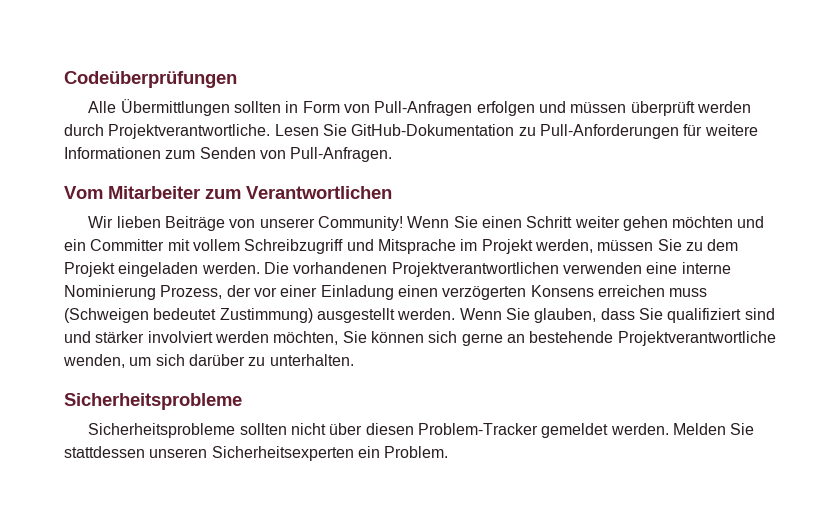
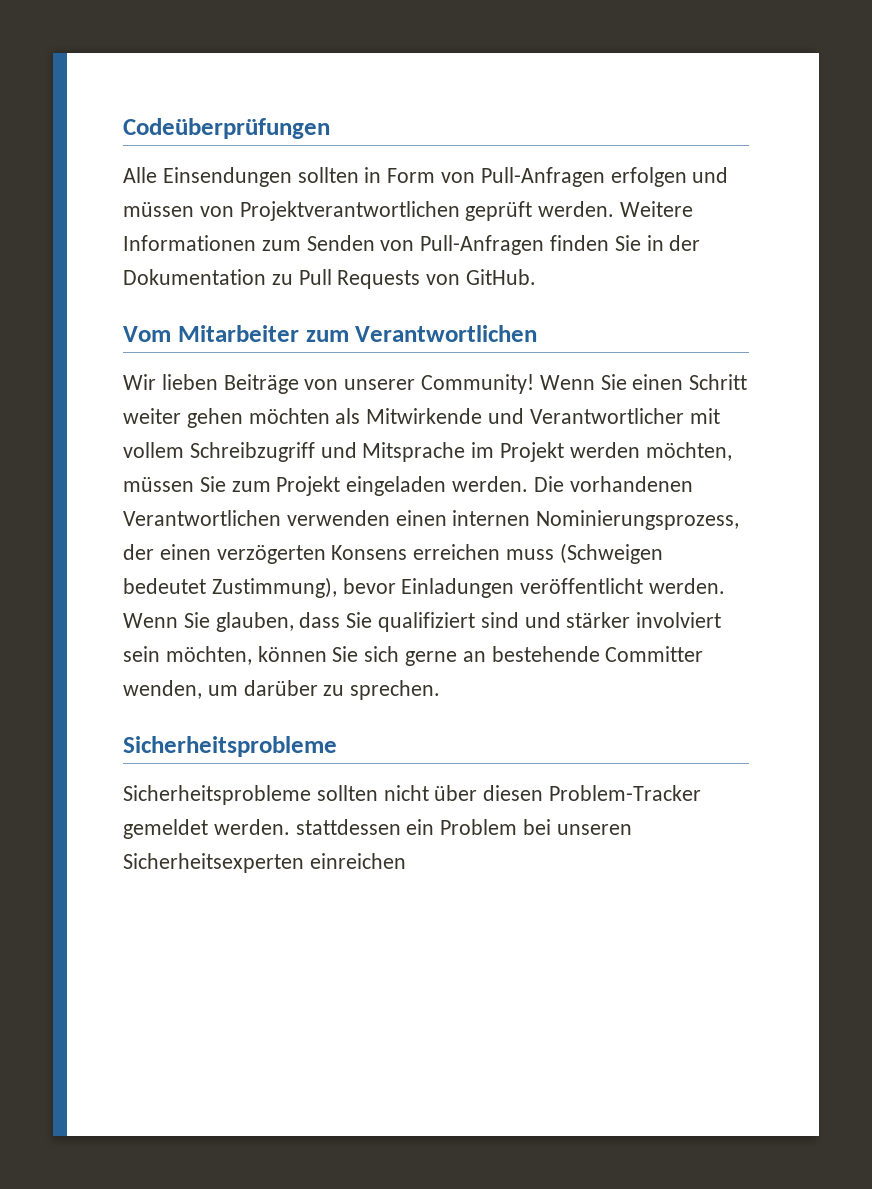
[120,99,230,116] Übermittlungen -> [162,167,292,187] Einsendungen
[630,101,751,116] [64,124,758,139] [64,147,393,162] überprüft werden durch Projektverantwortliche. Lesen Sie GitHub-Dokumentation zu Pull-Anforderungen für weitere Informationen zum Senden von Pull-Anfragen. -> [199,201,694,221] [123,235,701,255] [123,269,537,289] von Projektverantwortlichen geprüft werden. Weitere Informationen zum Senden von Pull-Anfragen finden Sie in der Dokumentation zu Pull Requests von GitHub.
[737,216,765,228] [64,239,165,251] und ein Committer -> [335,408,684,424] als Mitwirkende und Verantwortlicher
[534,239,739,253] werden, müssen Sie zu dem -> [569,442,732,461] [123,476,271,492] werden möchten, müssen Sie zum
[391,262,731,277] [64,285,394,300] Projektverantwortlichen verwenden eine interne Nominierung Prozess, der vor einer Einladung -> [123,510,740,530] [123,544,154,560] Verantwortlichen verwenden einen internen Nominierungsprozess, der
[219,308,395,323] Zustimmung) ausgestellt -> [211,577,644,598] Zustimmung), bevor Einladungen veröffentlicht
[214,331,424,345] werden möchten, Sie können -> [123,646,359,665] sein möchten, können Sie
[617,331,776,346] Projektverantwortliche -> [605,646,704,662] Committer
[155,354,185,366] sich -> (238, 690) none
[269,354,354,366] unterhalten. -> [350,680,441,700] sprechen.
[672,423,755,435] [64,446,449,461] Melden Sie stattdessen unseren Sicherheitsexperten ein Problem. -> [295,819,632,835] [123,853,406,873] stattdessen ein Problem bei unseren Sicherheitsexperten einreichen

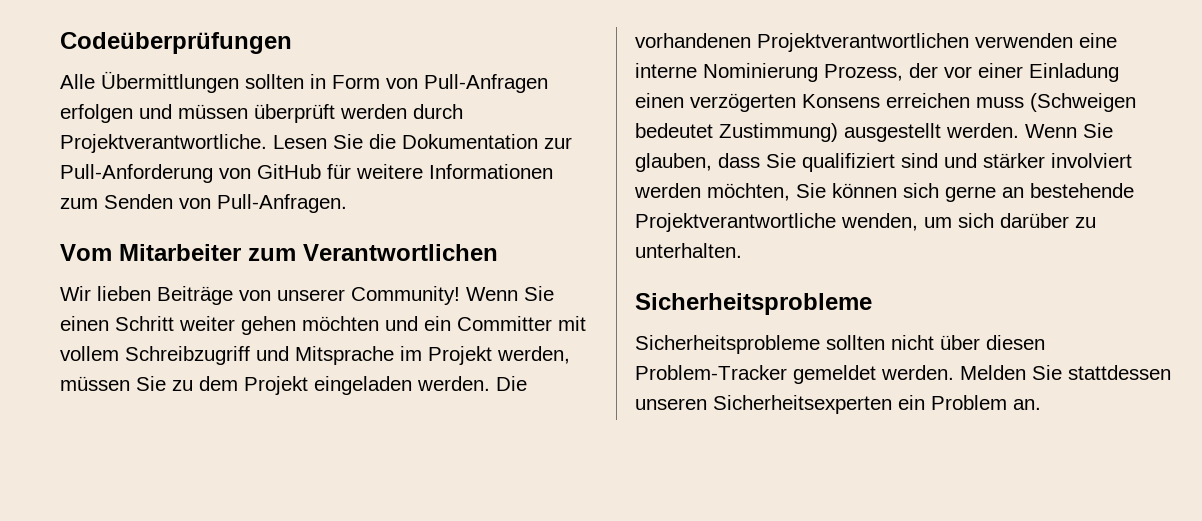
[162,167,292,187] Einsendungen -> [101,71,239,93] Übermittlungen
[199,201,694,221] [123,235,701,255] [123,269,537,289] von Projektverantwortlichen geprüft werden. Weitere Informationen zum Senden von Pull-Anfragen finden Sie in der Dokumentation zu Pull Requests von GitHub. -> [254,104,463,123] [60,134,572,153] [60,164,553,183] [60,194,347,213] überprüft werden durch Projektverantwortliche. Lesen Sie die Dokumentation zur Pull-Anforderung von GitHub für weitere Informationen zum Senden von Pull-Anfragen.
[335,408,684,424] als Mitwirkende und Verantwortlicher -> [385,316,552,331] und ein Committer
[569,442,732,461] [123,476,271,492] werden möchten, müssen Sie zum -> [497,346,570,364] [60,376,238,391] werden, müssen Sie zu dem
[123,510,740,530] [123,544,154,560] Verantwortlichen verwenden einen internen Nominierungsprozess, der -> [757,33,1117,52] [635,63,1119,82] Projektverantwortlichen verwenden eine interne Nominierung Prozess, der vor einer Einladung
[211,577,644,598] Zustimmung), bevor Einladungen veröffentlicht -> [719,123,941,142] Zustimmung) ausgestellt
[123,646,359,665] sein möchten, können Sie -> [634,183,897,201] werden möchten, Sie können
[605,646,704,662] Committer -> [635,213,836,232] Projektverantwortliche
(238, 690) none -> [958,213,994,228] sich
[350,680,441,700] sprechen. -> [635,243,742,258] unterhalten.
[295,819,632,835] [123,853,406,873] stattdessen ein Problem bei unseren Sicherheitsexperten einreichen -> [960,365,1171,380] [635,395,1041,414] Melden Sie stattdessen unseren Sicherheitsexperten ein Problem an.

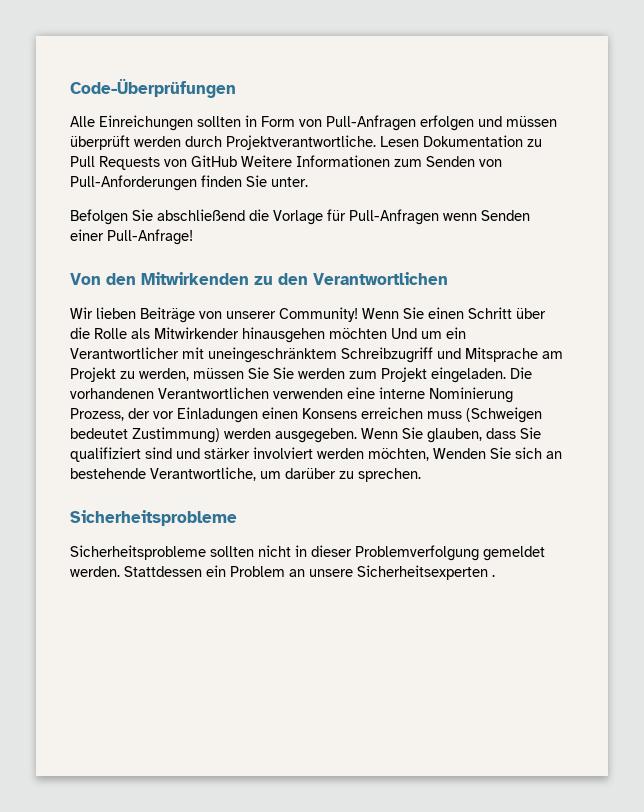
[60,32,292,54] Codeüberprüfungen -> [70,78,236,98] Code-Überprüfungen
[101,71,239,93] Übermittlungen -> [99,115,193,131] Einreichungen
[333,134,572,149] [60,164,553,183] [60,194,347,213] [60,244,296,261] Sie die Dokumentation zur Pull-Anforderung von GitHub für weitere Informationen zum Senden von Pull-Anfragen. // Vom Mitarbeiter zum -> [423,135,542,147] [70,155,502,170] [70,175,308,191] [70,209,530,225] [70,229,193,245] [70,272,308,285] Dokumentation zu Pull Requests von GitHub Weitere Informationen zum Senden von Pull-Anforderungen finden Sie unter. // Befolgen Sie abschließend die Vorlage für Pull-Anfragen wenn Senden einer Pull-Anfrage! // Von den Mitwirkenden zu den
[179,316,586,335] [60,346,570,365] [60,376,490,395] weiter gehen möchten und ein Committer mit vollem Schreibzugriff und Mitsprache im Projekt werden, müssen Sie zu dem Projekt eingeladen werden. -> [516,308,546,319] [70,327,466,343] [70,347,563,363] [70,367,506,383] über die Rolle als Mitwirkender hinausgehen möchten Und um ein Verantwortlicher mit uneingeschränktem Schreibzugriff und Mitsprache am Projekt zu werden, müssen Sie Sie werden zum Projekt eingeladen.
[757,33,969,52] Projektverantwortlichen -> [158,387,269,399] Verantwortlichen
[978,63,1119,82] [635,93,796,112] einer Einladung einen verzögerten -> [177,407,298,423] Einladungen einen
[844,123,1019,142] ausgestellt werden. -> [224,428,357,443] werden ausgegeben.
[796,183,1134,202] [635,213,994,232] Sie können sich gerne an bestehende Projektverantwortliche wenden, um sich -> [433,447,562,459] [70,467,281,481] Wenden Sie sich an bestehende Verantwortliche, um
[635,243,742,258] unterhalten. -> [358,468,421,482] sprechen.
[940,335,1045,350] [635,365,1171,384] [635,395,1041,414] über diesen Problem-Tracker gemeldet werden. Melden Sie stattdessen unseren Sicherheitsexperten ein Problem an. -> [295,545,545,561] [70,565,495,580] in dieser Problemverfolgung gemeldet werden. Stattdessen ein Problem an unsere Sicherheitsexperten .

